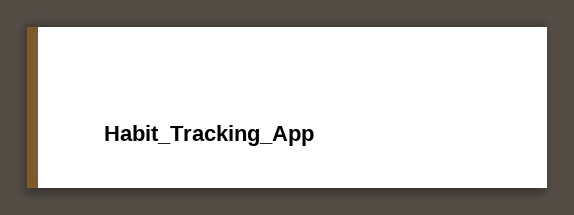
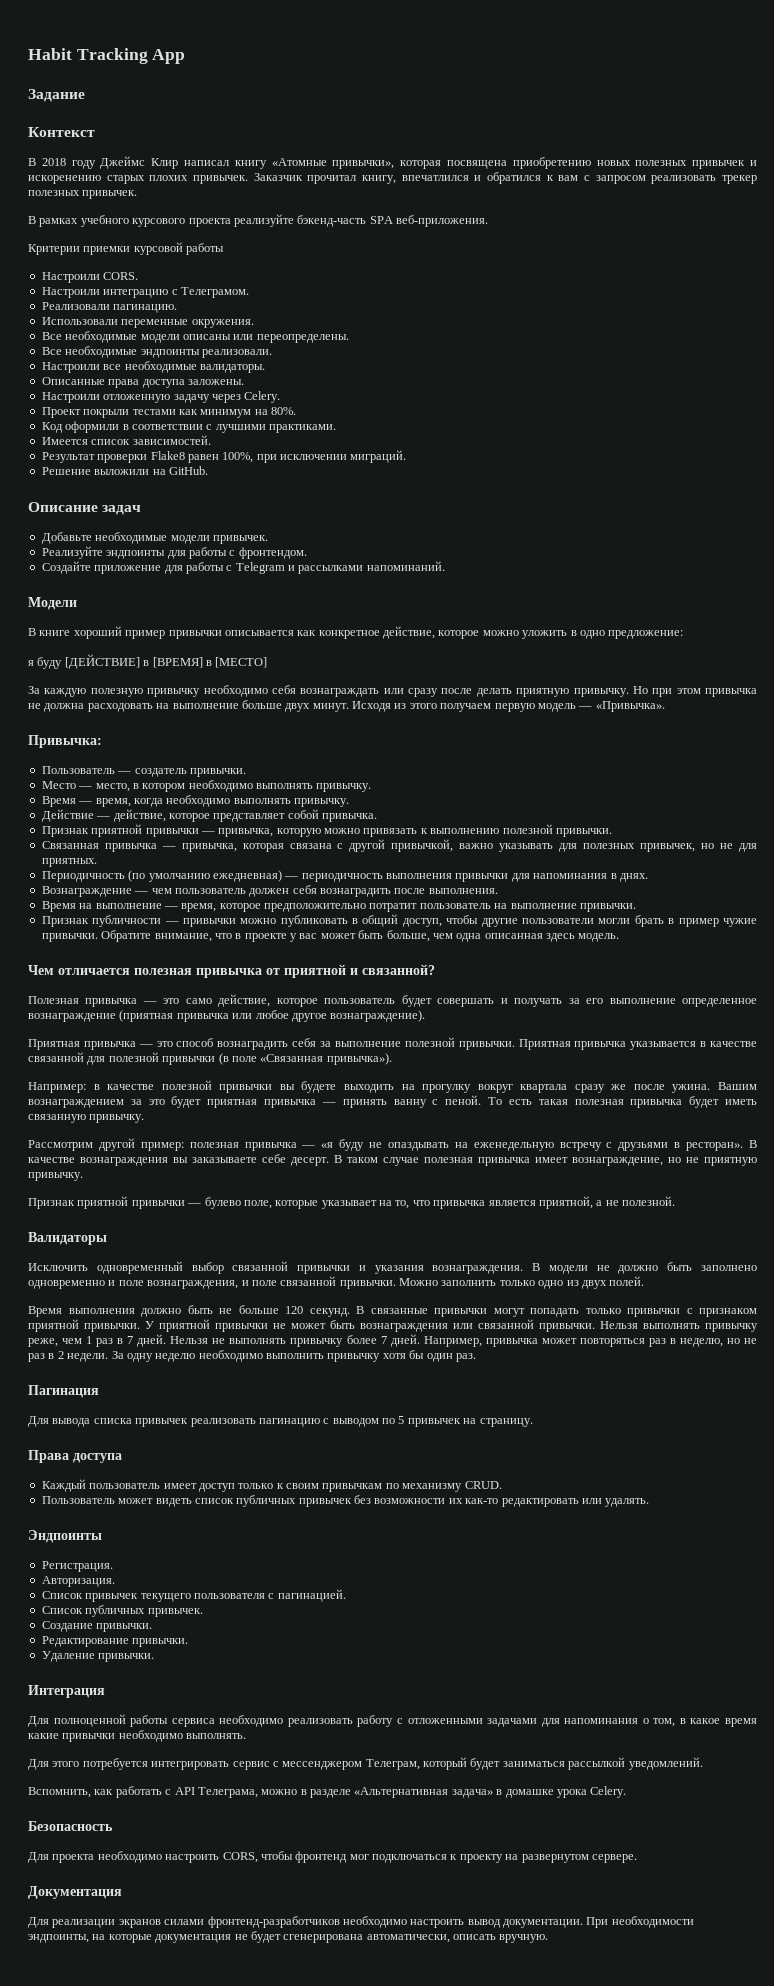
[104,125,314,146] Habit_Tracking_App -> [28,48,186,64] [28,89,85,102] [28,127,95,137] [28,156,757,169] [28,172,757,184] [28,190,138,199] [28,214,488,227] [28,242,225,255] [41,272,139,283] [41,287,249,298] [41,302,178,313] [41,317,254,328] [41,331,349,343] [41,346,272,358] [41,361,265,373] [41,377,244,388] [41,391,281,403] [41,407,296,418] [41,421,336,433] [41,435,211,445] [41,450,407,463] [41,466,208,475] [28,502,142,515] [41,532,268,544] [41,546,307,559] [41,561,445,574] [28,597,77,610] [28,626,684,639] [28,654,268,669] [28,685,757,697] [28,700,665,712] [28,735,102,748] [41,766,246,777] [41,780,372,792] [41,795,349,807] [41,809,377,822] [41,824,612,837] [41,839,757,852] [41,858,97,867] [41,870,648,882] [41,885,498,897] [41,901,636,912] [41,914,757,927] [41,930,620,942] [28,964,435,978] [28,994,757,1007] [28,1010,426,1022] [28,1037,758,1050] [28,1052,392,1065] [28,1080,757,1093] [28,1095,758,1108] [28,1114,145,1123] [28,1138,757,1151] [28,1154,757,1166] [28,1172,83,1181] [28,1196,675,1209] [28,1232,107,1245] [28,1261,757,1274] [28,1276,645,1289] [28,1305,757,1317] [28,1319,758,1332] [28,1334,757,1347] [28,1350,476,1362] [28,1385,99,1398] [28,1416,533,1427] [28,1450,122,1463] [41,1479,502,1492] [41,1495,650,1507] [28,1530,102,1543] [41,1561,113,1572] [41,1576,115,1587] [41,1589,346,1602] [41,1605,203,1617] [41,1621,153,1632] [41,1636,189,1647] [41,1651,155,1662] [28,1685,105,1698] [28,1714,757,1727] [28,1730,247,1742] [28,1757,703,1770] [28,1786,627,1798] [28,1821,113,1831] [28,1851,637,1863] [28,1886,122,1899] [28,1916,694,1928] [28,1931,549,1943] Habit Tracking App // Задание // Контекст // В 2018 году Джеймс Клир написал книгу «Атомные привычки», которая посвящена приобретению новых полезных привычек и искоренению старых плохих привычек. Заказчик прочитал книгу, впечатлился и обратился к вам с запросом реализовать трекер полезных привычек. // В рамках учебного курсового проекта реализуйте бэкенд-часть SPA веб-приложения. // Критерии приемки курсовой работы // Настроили CORS. // Настроили интеграцию с Телеграмом. // Реализовали пагинацию. // Использовали переменные окружения. // Все необходимые модели описаны или переопределены. // Все необходимые эндпоинты реализовали. // Настроили все необходимые валидаторы. // Описанные права доступа заложены. // Настроили отложенную задачу через Celery. // Проект покрыли тестами как минимум на 80%. // Код оформили в соответствии с лучшими практиками. // Имеется список зависимостей. // Результат проверки Flake8 равен 100%, при исключении миграций. // Решение выложили на GitHub. // Описание задач // Добавьте необходимые модели привычек. // Реализуйте эндпоинты для работы с фронтендом. // Создайте приложение для работы с Telegram и рассылками напоминаний. // Модели // В книге хороший пример привычки описывается как конкретное действие, которое можно уложить в одно предложение: // я буду [ДЕЙСТВИЕ] в [ВРЕМЯ] в [МЕСТО] // За каждую полезную привычку необходимо себя вознаграждать или сразу после делать приятную привычку. Но при этом привычка не должна расходовать на выполнение больше двух минут. Исходя из этого получаем первую модель — «Привычка». // Привычка: // Пользователь — создатель привычки. // Место — место, в котором необходимо выполнять привычку. // Время — время, когда необходимо выполнять привычку. // Действие — действие, которое представляет собой привычка. // Признак приятной привычки — привычка, которую можно привязать к выполнению полезной привычки. // Связанная привычка — привычка, которая связана с другой привычкой, важно указывать для полезных привычек, но не для приятных. // Периодичность (по умолчанию ежедневная) — периодичность выполнения привычки для напоминания в днях. // Вознаграждение — чем пользователь должен себя вознаградить после выполнения. // Время на выполнение — время, которое предположительно потратит пользователь на выполнение привычки. // Признак публичности — привычки можно публиковать в общий доступ, чтобы другие пользователи могли брать в пример чужие привычки. Обратите внимание, что в проекте у вас может быть больше, чем одна описанная здесь модель. // Чем отличается полезная привычка от приятной и связанной? // Полезная привычка — это само действие, которое пользователь будет совершать и получать за его выполнение определенное вознаграждение (приятная привычка или любое другое вознаграждение). // Приятная привычка — это способ вознаградить себя за выполнение полезной привычки. Приятная привычка указывается в качестве связанной для полезной привычки (в поле «Связанная привычка»). // Например: в качестве полезной привычки вы будете выходить на прогулку вокруг квартала сразу же после ужина. Вашим вознаграждением за это будет приятная привычка — принять ванну с пеной. То есть такая полезная привычка будет иметь связанную привычку. // Рассмотрим другой пример: полезная привычка — «я буду не опаздывать на еженедельную встречу с друзьями в ресторан». В качестве вознаграждения вы заказываете себе десерт. В таком случае полезная привычка имеет вознаграждение, но не приятную привычку. // Признак приятной привычки — булево поле, которые указывает на то, что привычка является приятной, а не полезной. // Валидаторы // Исключить одновременный выбор связанной привычки и указания вознаграждения. В модели не должно быть заполнено одновременно и поле вознаграждения, и поле связанной привычки. Можно заполнить только одно из двух полей. // Время выполнения должно быть не больше 120 секунд. В связанные привычки могут попадать только привычки с признаком приятной привычки. У приятной привычки не может быть вознаграждения или связанной привычки. Нельзя выполнять привычку реже, чем 1 раз в 7 дней. Нельзя не выполнять привычку более 7 дней. Например, привычка может повторяться раз в неделю, но не раз в 2 недели. За одну неделю необходимо выполнить привычку хотя бы один раз. // Пагинация // Для вывода списка привычек реализовать пагинацию с выводом по 5 привычек на страницу. // Права доступа // Каждый пользователь имеет доступ только к своим привычкам по механизму CRUD. // Пользователь может видеть список публичных привычек без возможности их как-то редактировать или удалять. // Эндпоинты // Регистрация. // Авторизация. // Список привычек текущего пользователя с пагинацией. // Список публичных привычек. // Создание привычки. // Редактирование привычки. // Удаление привычки. // Интеграция // Для полноценной работы сервиса необходимо реализовать работу с отложенными задачами для напоминания о том, в какое время какие привычки необходимо выполнять. // Для этого потребуется интегрировать сервис с мессенджером Телеграм, который будет заниматься рассылкой уведомлений. // Вспомнить, как работать с API Телеграма, можно в разделе «Альтернативная задача» в домашке урока Celery. // Безопасность // Для проекта необходимо настроить CORS, чтобы фронтенд мог подключаться к проекту на развернутом сервере. // Документация // Для реализации экранов силами фронтенд-разработчиков необходимо настроить вывод документации. При необходимости эндпоинты, на которые документация не будет сгенерирована автоматически, описать вручную.

